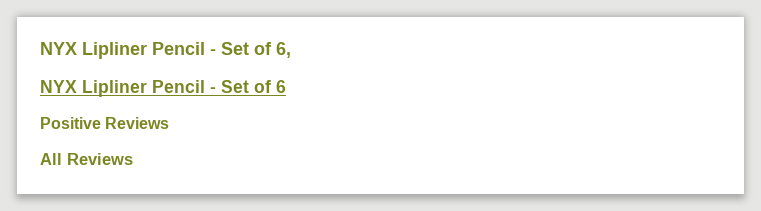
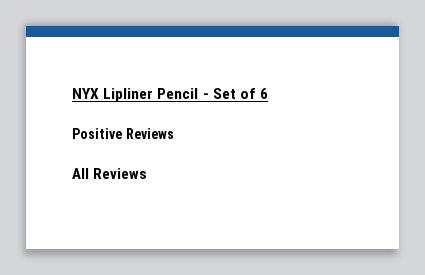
[40,42,291,59] [40,80,271,97] NYX Lipliner Pencil - Set of 6, // NYX Lipliner Pencil - Set of -> [72,88,256,102] NYX Lipliner Pencil - Set of

